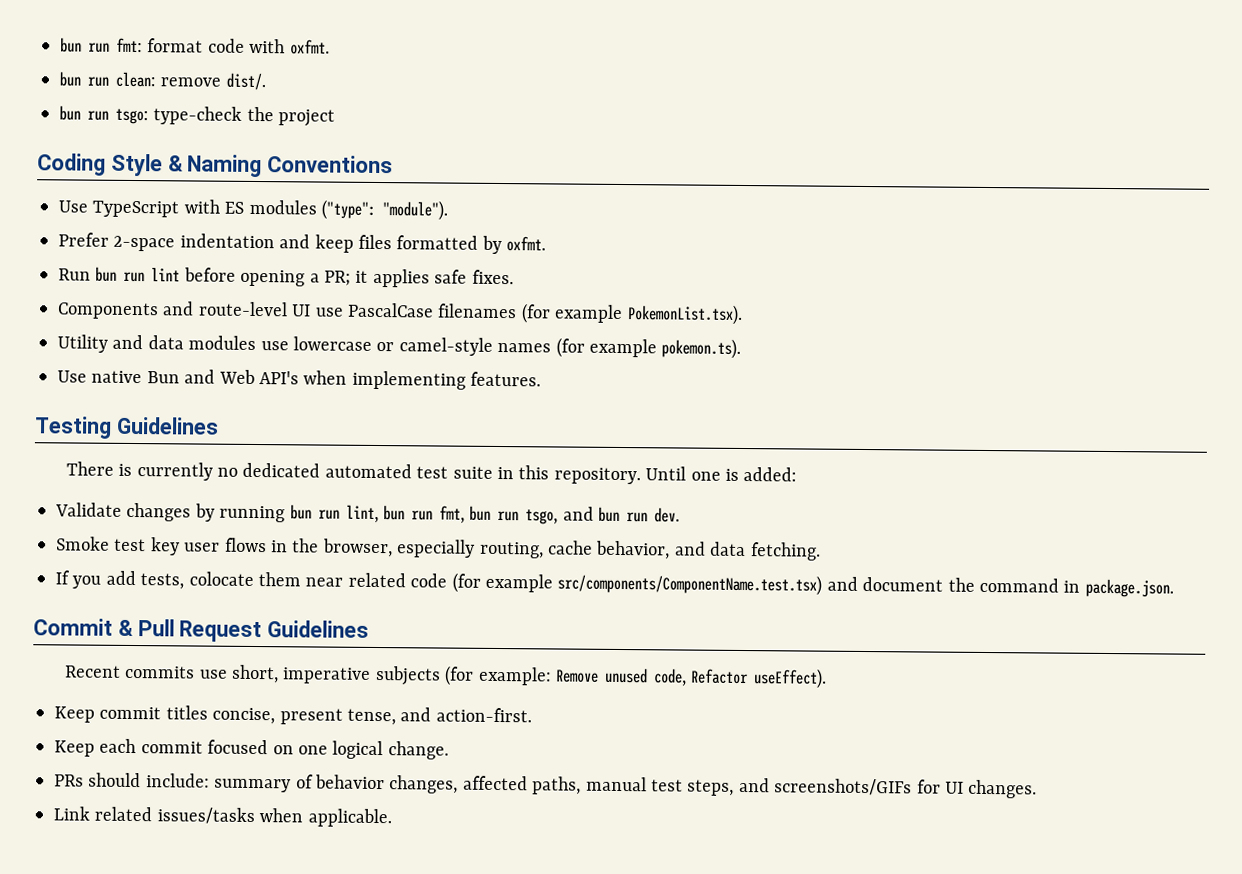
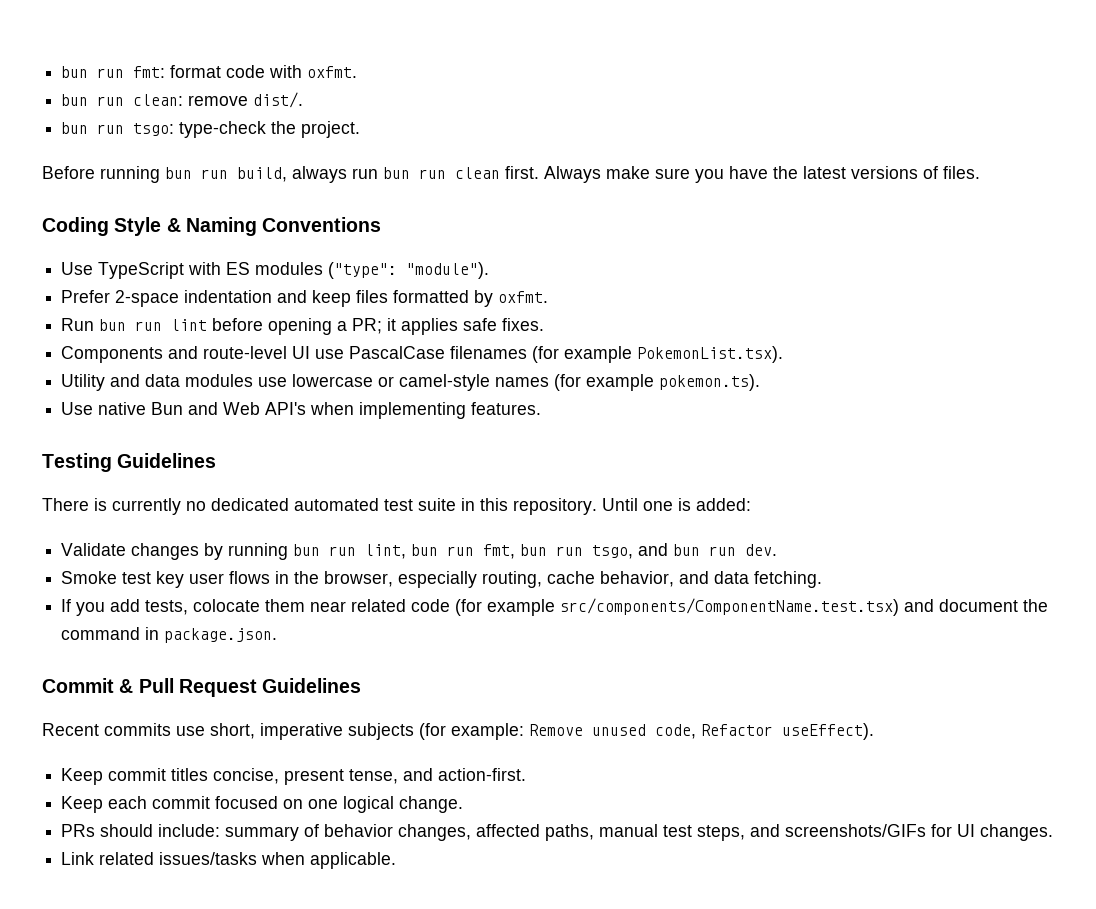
[278,109,336,127] project -> [301,121,361,138] [42,166,980,183] project. // Before running bun run build, always run bun run clean first. Always make sure you have the latest versions of files.

